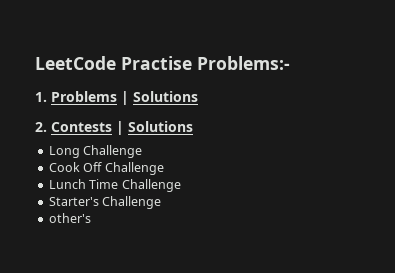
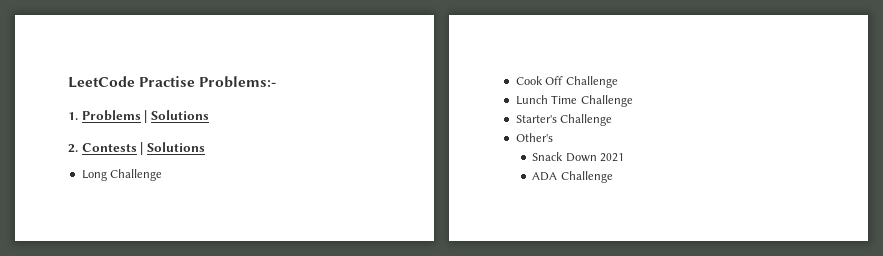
[48,213,91,223] other's -> [515,133,553,142] [532,152,625,162] [532,171,613,183] Other's // Snack Down 2021 // ADA Challenge

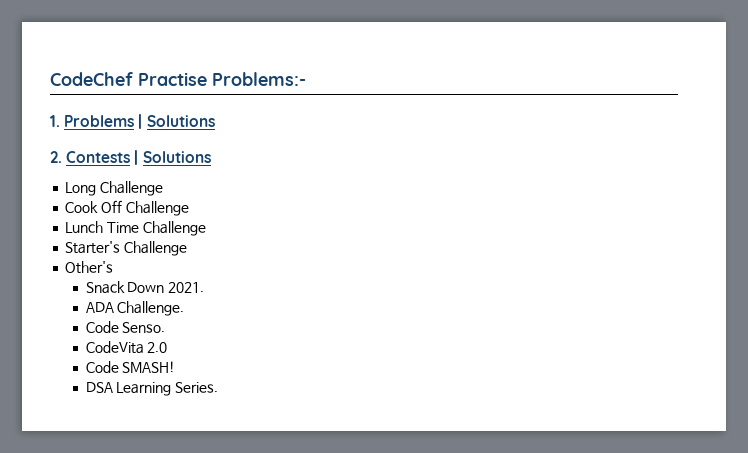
[68,76,135,88] LeetCode -> [50,72,133,86] CodeChef
[600,153,625,162] 2021 -> [168,282,205,293] 2021.
[560,171,613,183] Challenge -> [117,301,185,316] [85,321,166,333] [85,341,168,354] [85,361,176,373] [85,382,219,396] Challenge. // Code Senso. // CodeVita 2.0 // Code SMASH! // DSA Learning Series.

